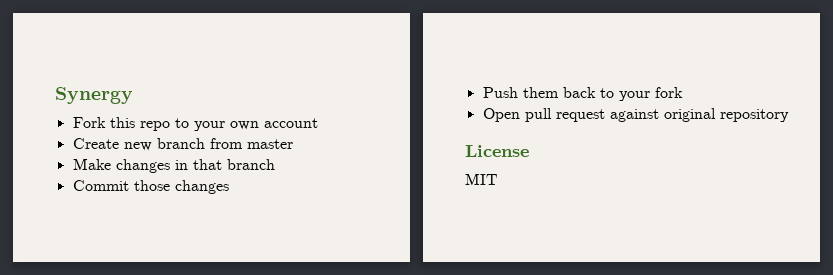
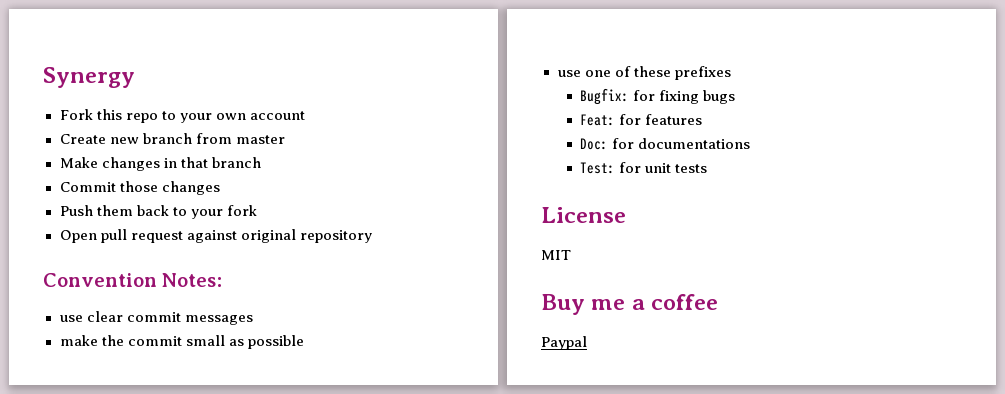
[465,145,529,157] [465,173,498,185] License // MIT -> [43,273,223,287] [59,311,253,325] [59,335,304,349] [557,66,731,80] [580,88,736,105] [580,114,703,126] [580,138,751,150] [580,162,708,174] [541,207,626,223] [541,250,571,260] [541,294,719,315] [541,336,587,350] Convention Notes: // use clear commit messages // make the commit small as possible // use one of these prefixes // Bugfix: for fixing bugs // Feat: for features // Doc: for documentations // Test: for unit tests // License // MIT // Buy me a coffee // Paypal

